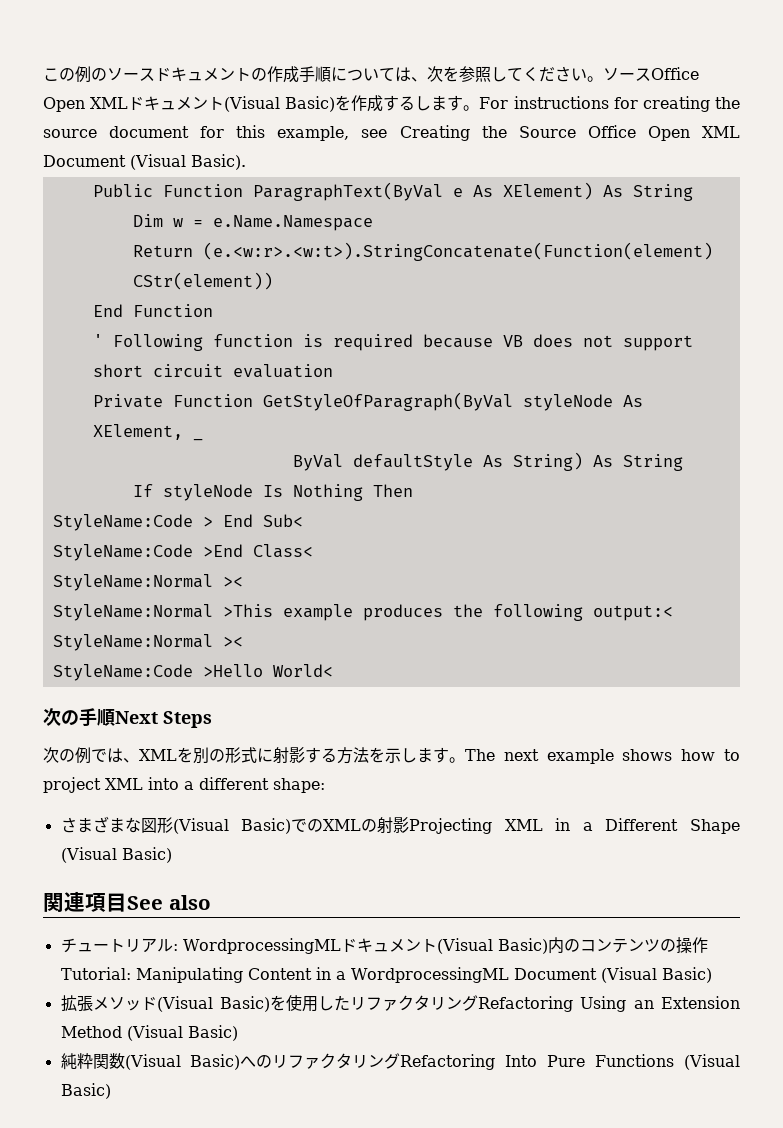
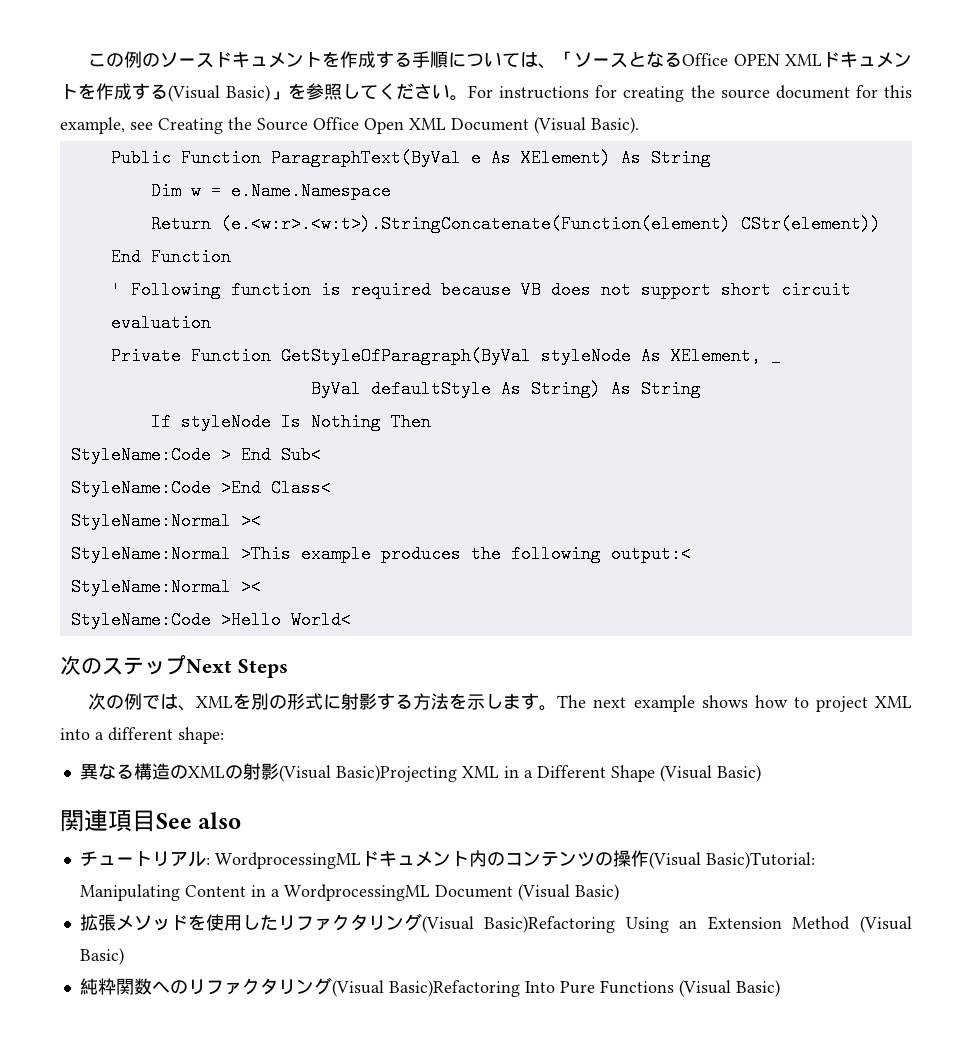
[251,66,299,83] の作成 -> [322,51,413,68] を作成する
[427,66,443,82] 次 -> [556,51,912,68] [60,83,289,102] 「ソースとなるOffice OPEN XMLドキュメントを作成する(Visual Basic)」
[603,67,699,81] [43,95,480,112] ソースOffice Open XMLドキュメント(Visual Basic)を作成するします。 -> (469, 98) none
[79,708,115,727] 手順 -> [102,655,186,675] ステップ
[60,816,308,834] さまざまな図形(Visual Basic)で -> [79,763,170,780] 異なる構造
[409,818,493,834] Projecting -> [278,765,457,782] (Visual Basic)Projecting
[436,938,548,954] (Visual Basic) -> (469, 859) none
[60,967,131,980] Tutorial: -> [648,852,815,869] (Visual Basic)Tutorial:
[156,996,270,1012] (Visual Basic) -> (188, 923) none
[477,996,573,1012] Refactoring -> [421,916,616,933] (Visual Basic)Refactoring
[124,1054,241,1070] (Visual Basic) -> (152, 986) none
[400,1054,496,1070] Refactoring -> [331,980,520,997] (Visual Basic)Refactoring

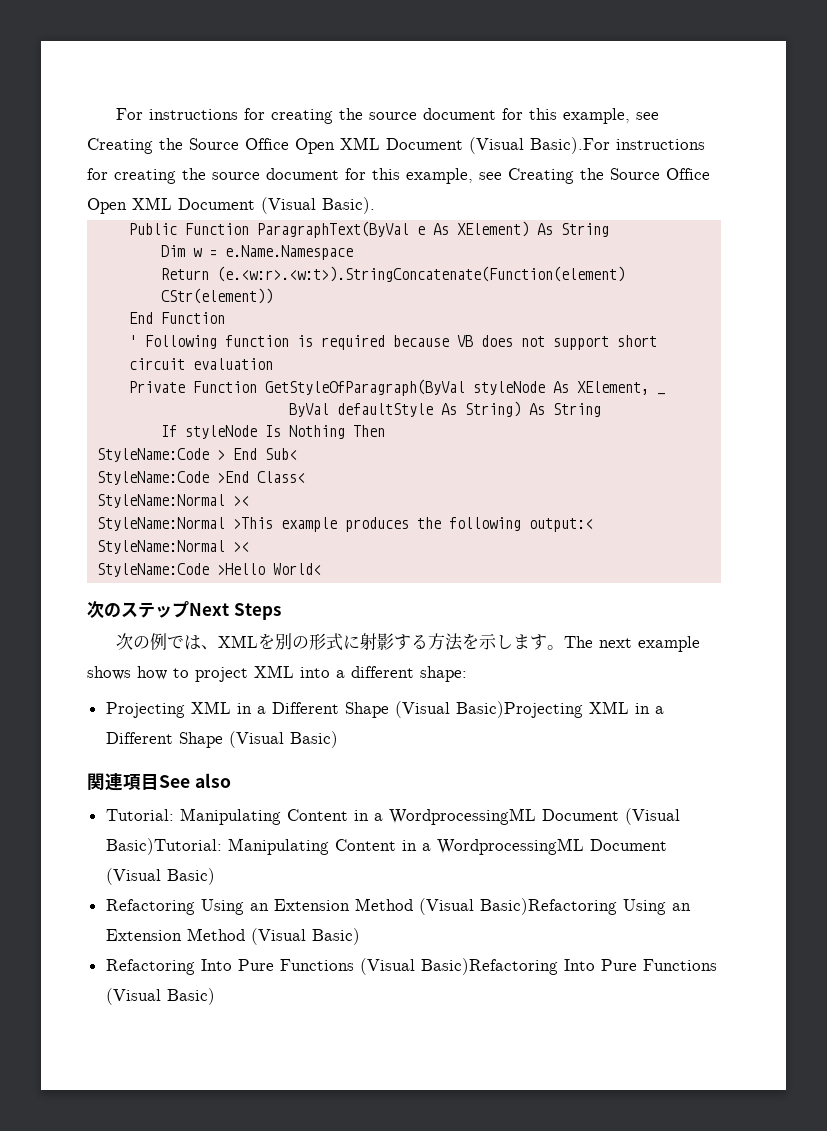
[88,51,912,69] [60,83,494,102] この例のソースドキュメントを作成する手順については、「ソースとなるOffice OPEN XMLドキュメントを作成する(Visual Basic)」を参照してください。For -> [115,108,659,124] [87,137,610,154] For instructions for creating the source document for this example, see Creating the Source Office Open XML Document (Visual Basic).For
[79,763,279,780] 異なる構造のXMLの射影 -> [105,701,389,718] Projecting XML in a Different Shape
[79,850,649,869] チュートリアル: WordprocessingMLドキュメント内のコンテンツの操作 -> [105,808,619,825] Tutorial: Manipulating Content in a WordprocessingML Document
[79,913,422,931] 拡張メソッドを使用したリファクタリング -> [105,898,413,915] Refactoring Using an Extension Method
[79,977,332,995] 純粋関数へのリファクタリング -> [105,959,354,975] Refactoring Into Pure Functions

